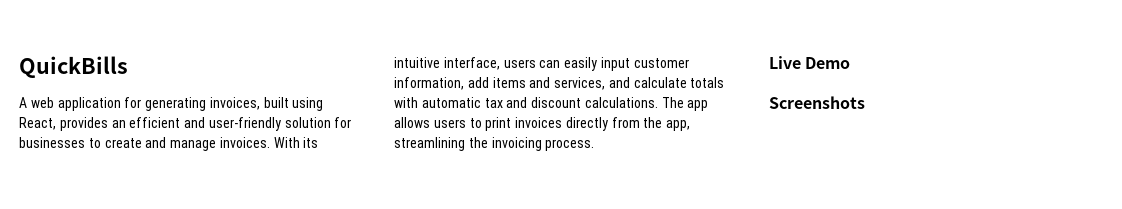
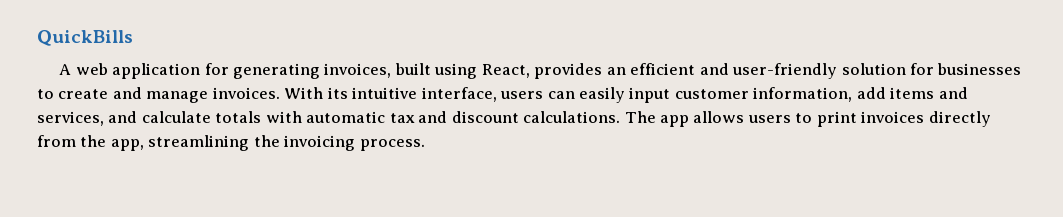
[769,56,851,69] [769,96,865,109] // Live Demo // Screenshots -> (425, 145) none

